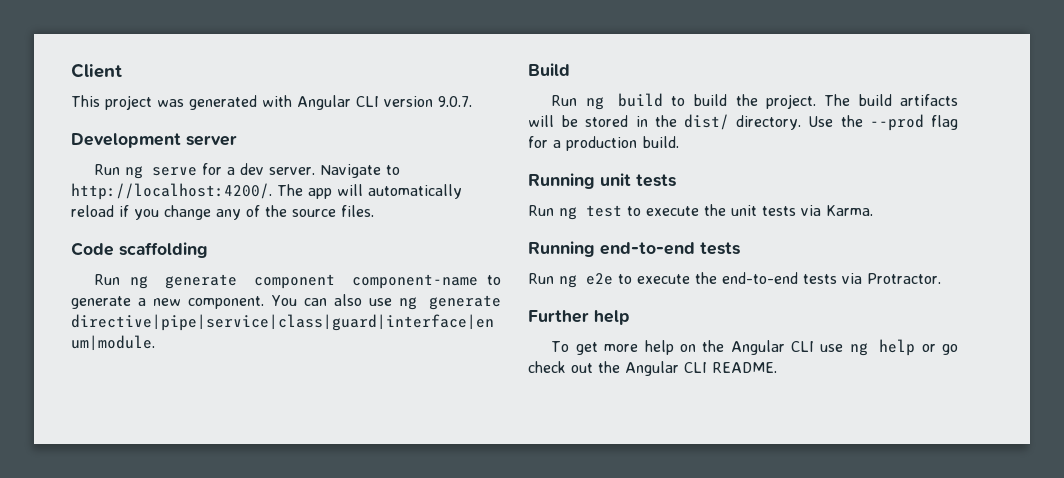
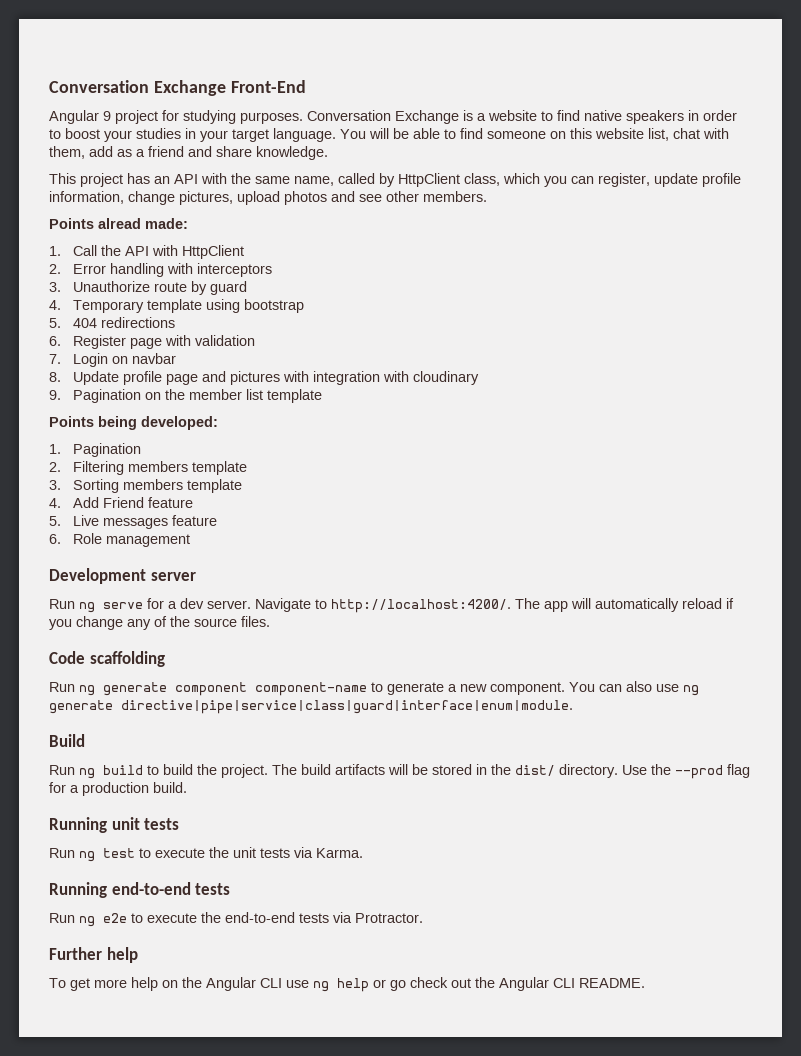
[71,63,122,78] [71,95,472,110] Client // This project was generated with Angular CLI version 9.0.7. -> [49,80,306,96] [49,110,737,124] [49,128,729,142] [49,146,328,160] [49,173,741,187] [49,191,487,205] [49,218,188,229] [49,245,244,259] [49,263,272,277] [49,281,247,295] [49,299,304,313] [49,317,175,328] [49,335,255,349] [49,353,176,367] [49,371,479,385] [49,389,322,403] [49,416,218,430] [49,443,141,457] [49,461,247,475] [49,479,242,493] [49,497,193,508] [49,515,217,529] [49,533,190,547] Conversation Exchange Front-End // Angular 9 project for studying purposes. Conversation Exchange is a website to find native speakers in order to boost your studies in your target language. You will be able to find someone on this website list, chat with them, add as a friend and share knowledge. // This project has an API with the same name, called by HttpClient class, which you can register, update profile information, change pictures, upload photos and see other members. // Points alread made: // 1. Call the API with HttpClient // 2. Error handling with interceptors // 3. Unauthorize route by guard // 4. Temporary template using bootstrap // 5. 404 redirections // 6. Register page with validation // 7. Login on navbar // 8. Update profile page and pictures with integration with cloudinary // 9. Pagination on the member list template // Points being developed: // 1. Pagination // 2. Filtering members template // 3. Sorting members template // 4. Add Friend feature // 5. Live messages feature // 6. Role management

